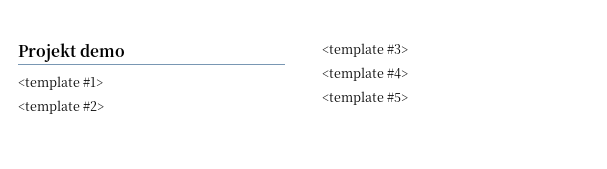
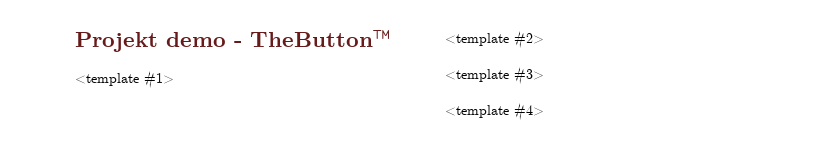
(126, 50) none -> [234,30,390,47] - TheButton™
[322,91,409,105] // <template #5> -> (544, 112) none

